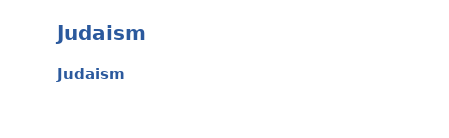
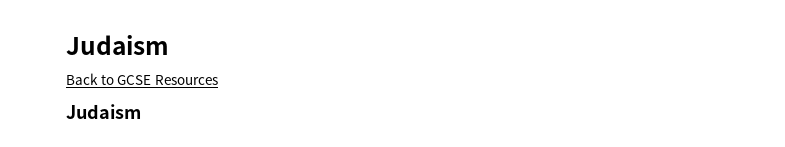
[55,25,146,44] Judaism -> [66,35,169,55] [66,73,218,85] Judaism // Back to GCSE Resources

